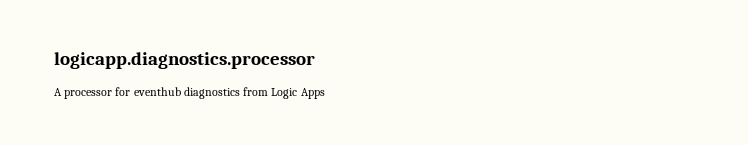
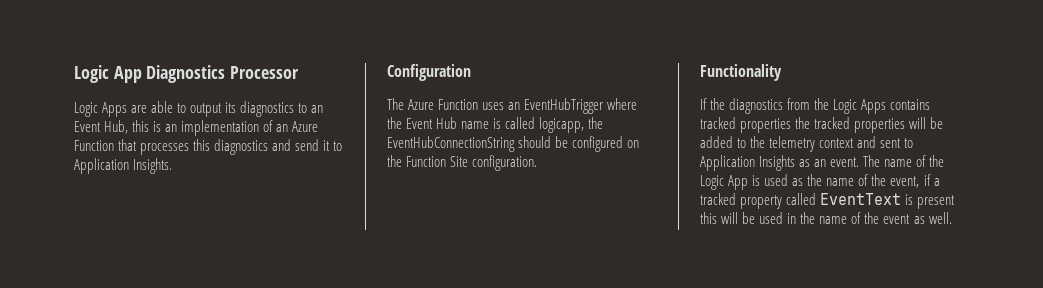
[54,52,315,69] [54,87,181,99] logicapp.diagnostics.processor // A processor for eventhub -> [74,65,300,83] [74,101,324,117] [74,120,319,136] [74,139,343,155] [74,158,173,174] [387,64,471,81] [387,98,638,114] [387,117,604,133] [387,136,640,152] [387,155,538,171] [700,64,782,81] [700,98,726,110] Logic App Diagnostics Processor // Logic Apps are able to output its diagnostics to an Event Hub, this is an implementation of an Azure Function that processes this diagnostics and send it to Application Insights. // Configuration // The Azure Function uses an EventHubTrigger where the Event Hub name is called logicapp, the EventHubConnectionString should be configured on the Function Site configuration. // Functionality // If the
[271,88,325,99] Logic Apps -> [814,98,931,114] [700,117,944,133] [700,136,914,152] [700,155,945,171] [700,174,940,190] [700,193,956,209] [700,212,952,224] the Logic Apps contains tracked properties the tracked properties will be added to the telemetry context and sent to Application Insights as an event. The name of the Logic App is used as the name of the event, if a tracked property called EventText is present this will be used in the name of the event as well.

